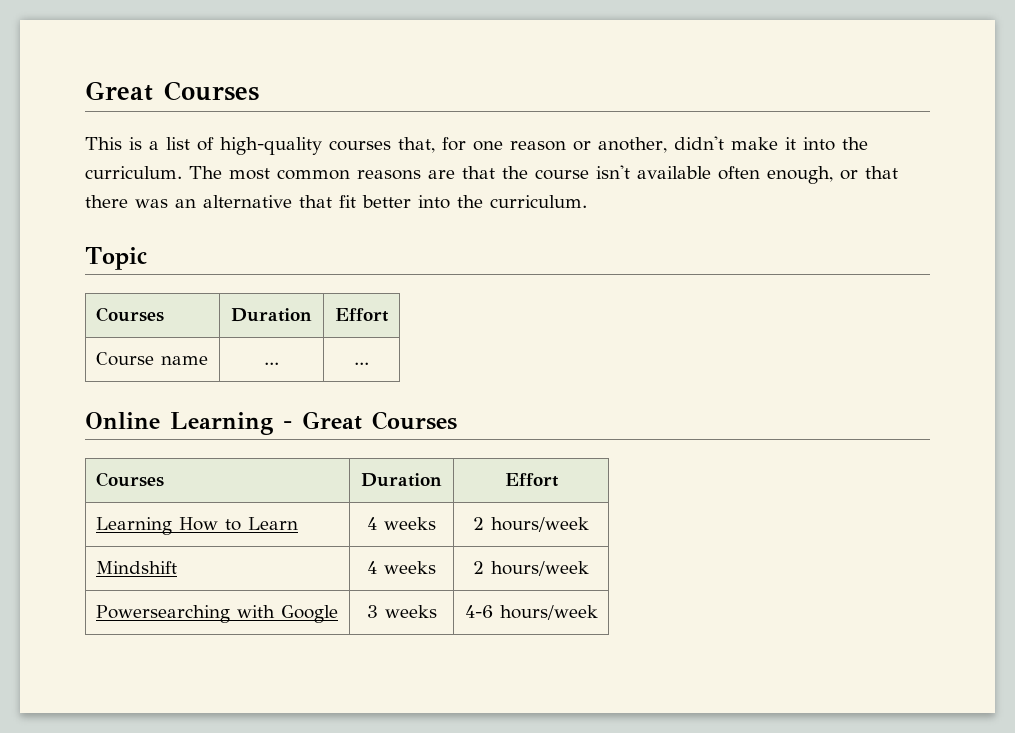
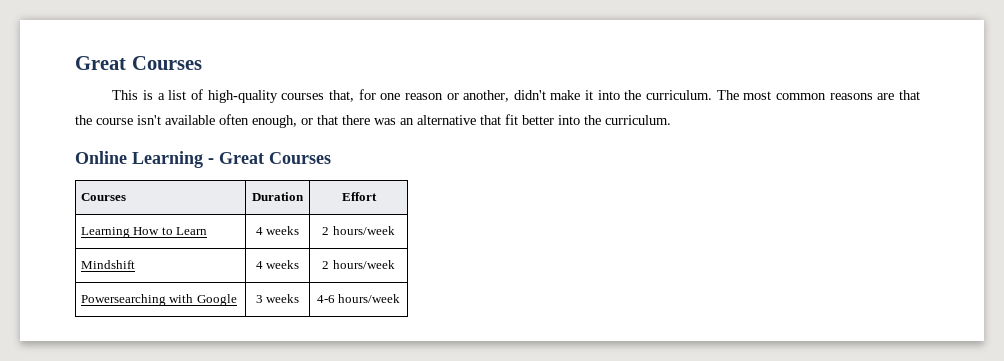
[85,247,147,270] [96,307,165,322] [231,308,312,322] [335,308,389,322] [96,352,209,366] [264,362,279,365] [354,362,369,365] // Topic // Courses | Duration | Effort // Course name | ... | ... -> (671, 120) none

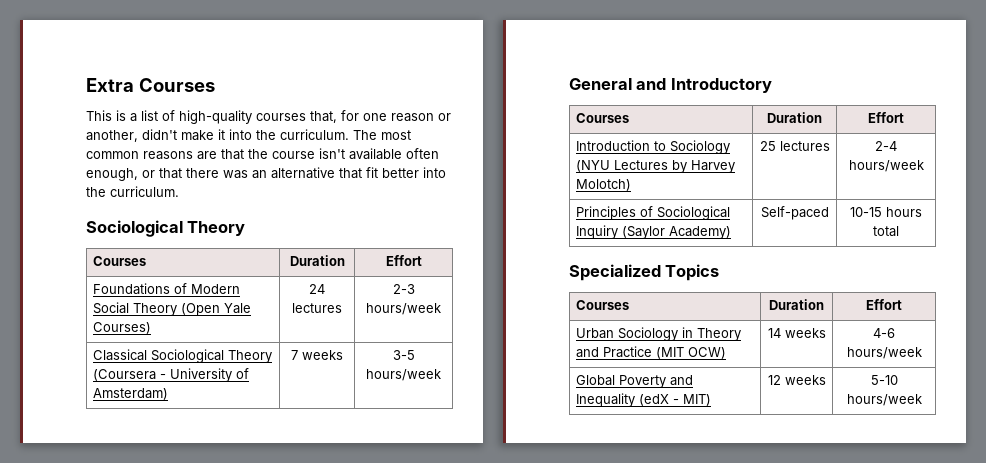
[75,56,126,70] Great -> [86,78,134,92] Extra
[75,151,331,168] [80,193,126,201] [252,192,304,201] [341,192,377,201] [80,227,208,238] [255,226,300,235] [322,226,395,235] [80,260,135,269] [255,260,300,269] [322,260,395,269] [80,294,237,306] [255,294,300,303] [316,295,335,303] Online Learning - Great Courses // Courses | Duration | Effort // Learning How to Learn | 4 weeks | 2 hours/week // Mindshift | 4 weeks | 2 hours/week // Powersearching with Google | 3 weeks | 4-6 -> [86,220,246,237] [93,256,147,266] [289,255,345,266] [385,255,422,266] [93,283,241,295] [93,302,252,316] [93,322,152,334] [309,284,325,294] [292,303,342,313] [392,284,415,294] [366,303,441,315] [93,349,273,363] [93,368,250,382] [93,388,169,400] [291,350,343,360] [392,350,415,360] [366,369,441,381] [569,78,772,93] [576,113,630,123] [767,112,822,123] [868,112,904,123] [576,140,731,154] [576,160,736,173] [576,179,632,191] [759,141,830,151] [875,141,897,151] [848,160,924,172] [576,206,731,220] [576,225,732,239] [760,206,829,220] [850,207,922,217] [873,226,899,237] [569,264,720,281] [576,300,630,310] [769,299,824,310] [866,299,902,310] [576,327,742,341] [576,346,727,359] [767,328,826,338] [873,328,895,338] [846,347,922,359] [576,375,694,388] [576,393,712,407] [767,375,826,385] [870,375,898,385] Sociological Theory // Courses | Duration | Effort // Foundations of Modern Social Theory (Open Yale Courses) | 24 lectures | 2-3 hours/week // Classical Sociological Theory (Coursera - University of Amsterdam) | 7 weeks | 3-5 hours/week // General and Introductory // Courses | Duration | Effort // Introduction to Sociology (NYU Lectures by Harvey Molotch) | 25 lectures | 2-4 hours/week // Principles of Sociological Inquiry (Saylor Academy) | Self-paced | 10-15 hours total // Specialized Topics // Courses | Duration | Effort // Urban Sociology in Theory and Practice (MIT OCW) | 14 weeks | 4-6 hours/week // Global Poverty and Inequality (edX - MIT) | 12 weeks | 5-10

